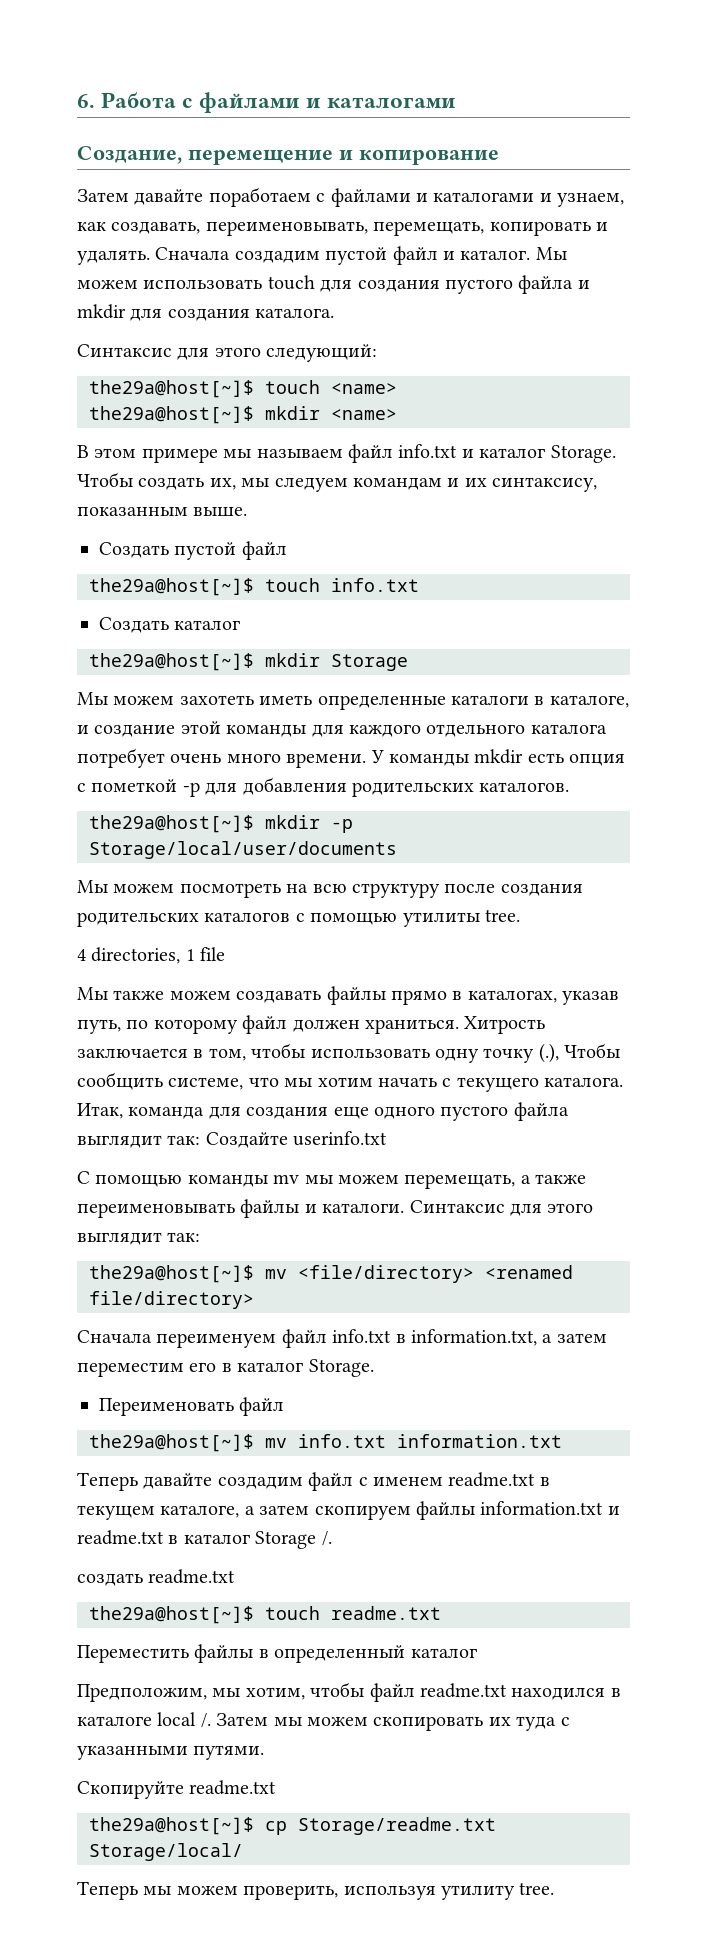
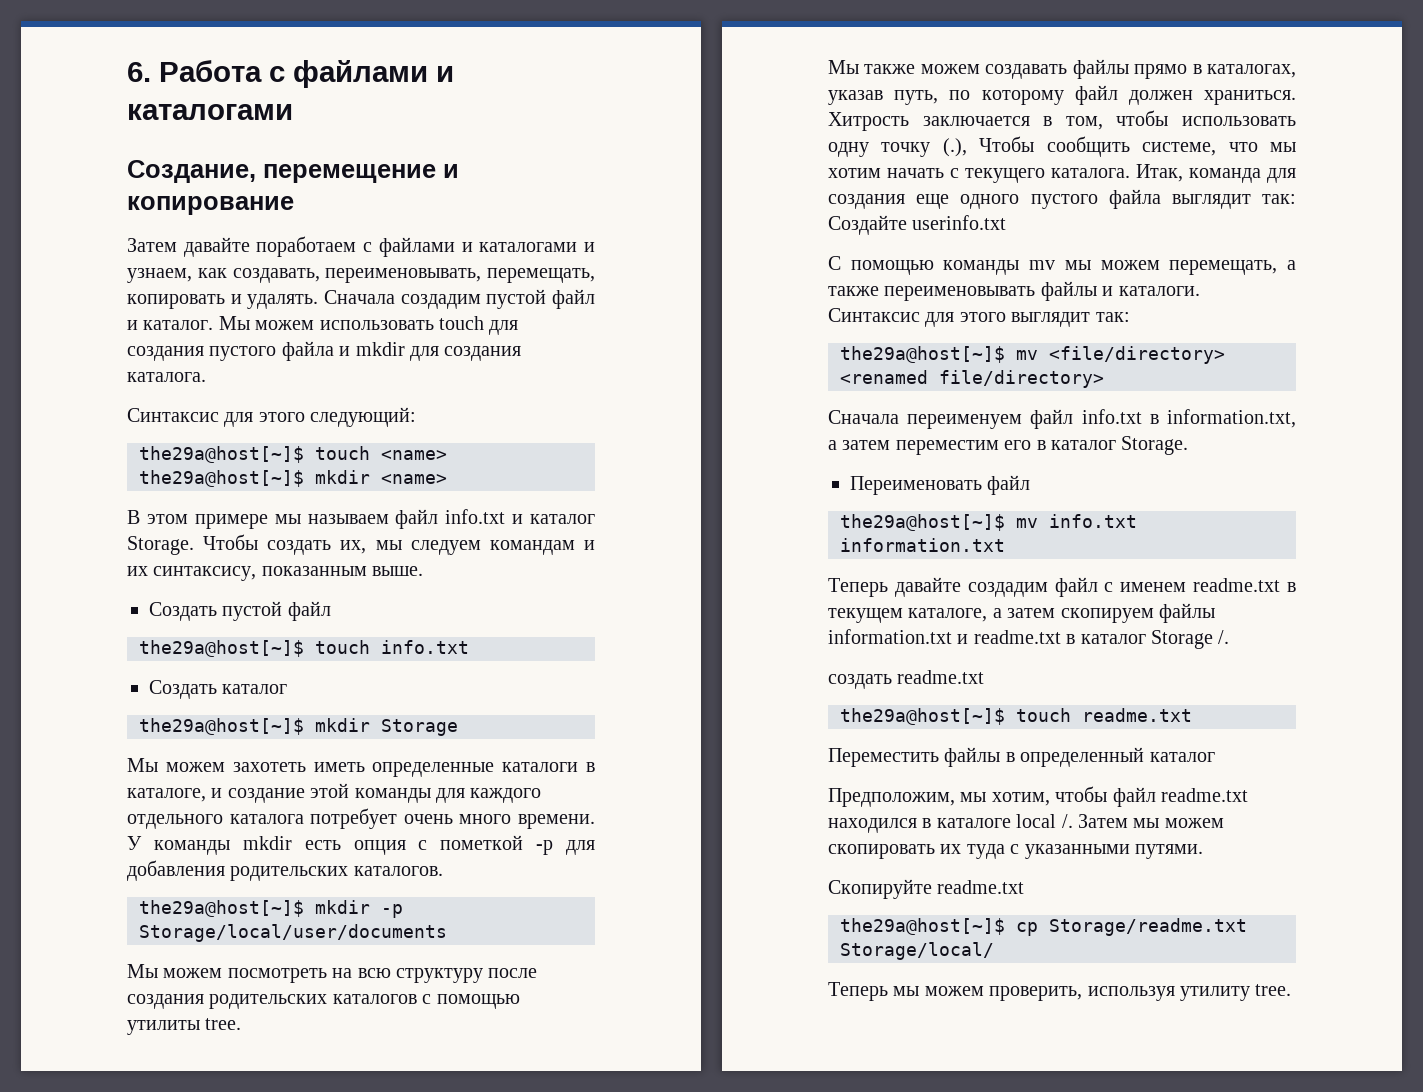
[77,947,226,964] // 4 directories, 1 file -> (242, 1024) none

